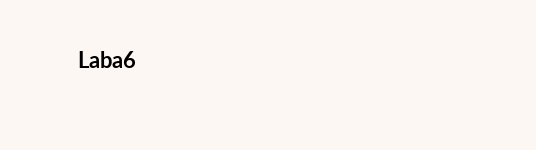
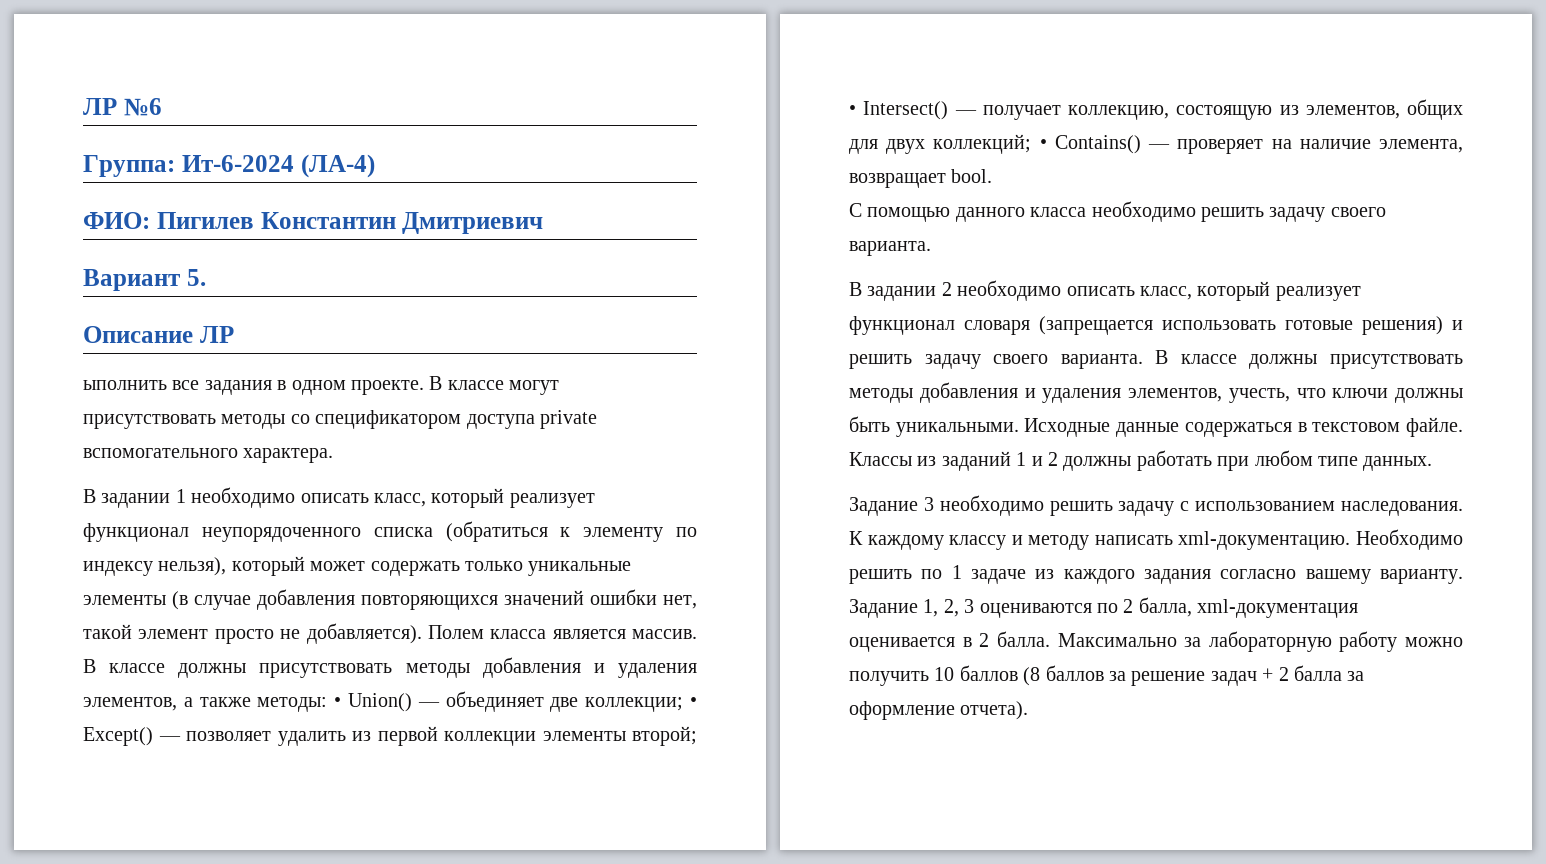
[78,51,136,68] Laba6 -> [83,98,162,116] [83,154,375,178] [83,212,544,234] [83,269,206,291] [83,326,234,343] [83,376,560,395] [83,410,597,429] [83,448,334,463] [83,487,595,508] [83,521,697,542] [83,556,632,576] [83,589,697,610] [83,623,697,644] [83,657,697,678] [83,691,697,712] [83,726,697,746] [849,99,1463,120] [849,134,1463,154] [849,169,993,188] [849,201,1386,222] [849,241,931,256] [849,280,1361,301] [849,316,1463,335] [849,350,1463,369] [849,382,1463,403] [849,416,1463,437] [849,450,1433,471] [849,495,1463,516] [849,529,1463,550] [849,565,1463,584] [849,597,1359,618] [849,631,1463,652] [849,665,1365,686] [849,701,1029,720] ЛР №6 // Группа: Ит-6-2024 (ЛА-4) // ФИО: Пигилев Константин Дмитриевич // Вариант 5. // Описание ЛР // ыполнить все задания в одном проекте. В классе могут присутствовать методы со спецификатором доступа private вспомогательного характера. // В задании 1 необходимо описать класс, который реализует функционал неупорядоченного списка (обратиться к элементу по индексу нельзя), который может содержать только уникальные элементы (в случае добавления повторяющихся значений ошибки нет, такой элемент просто не добавляется). Полем класса является массив. В классе должны присутствовать методы добавления и удаления элементов, а также методы: • Union() — объединяет две коллекции; • Except() — позволяет удалить из первой коллекции элементы второй; • Intersect() — получает коллекцию, состоящую из элементов, общих для двух коллекций; • Contains() — проверяет на наличие элемента, возвращает bool. // С помощью данного класса необходимо решить задачу своего варианта. // В задании 2 необходимо описать класс, который реализует функционал словаря (запрещается использовать готовые решения) и решить задачу своего варианта. В классе должны присутствовать методы добавления и удаления элементов, учесть, что ключи должны быть уникальными. Исходные данные содержаться в текстовом файле. Классы из заданий 1 и 2 должны работать при любом типе данных. // Задание 3 необходимо решить задачу с использованием наследования. К каждому классу и методу написать xml-документацию. Необходимо решить по 1 задаче из каждого задания согласно вашему варианту. Задание 1, 2, 3 оцениваются по 2 балла, xml-документация оценивается в 2 балла. Максимально за лабораторную работу можно получить 10 баллов (8 баллов за решение задач + 2 балла за оформление отчета).

